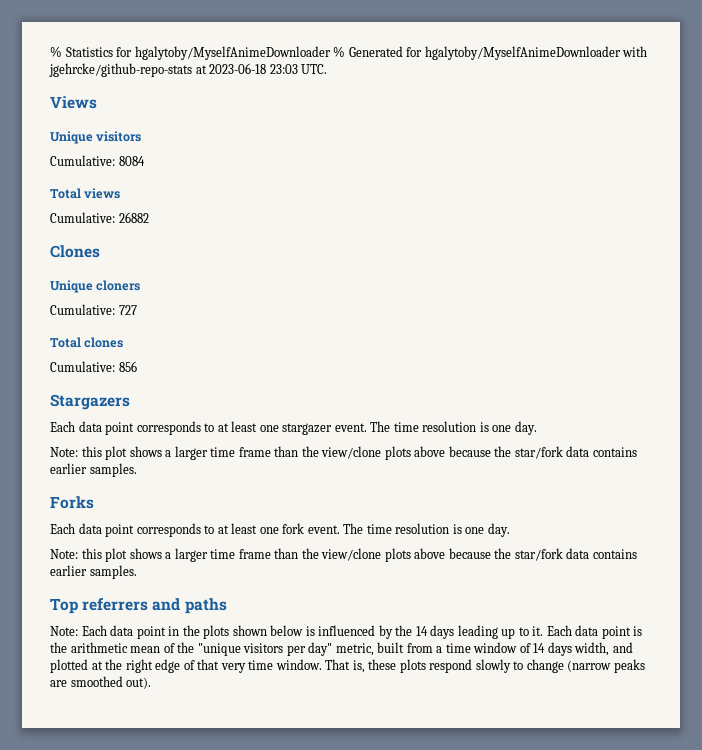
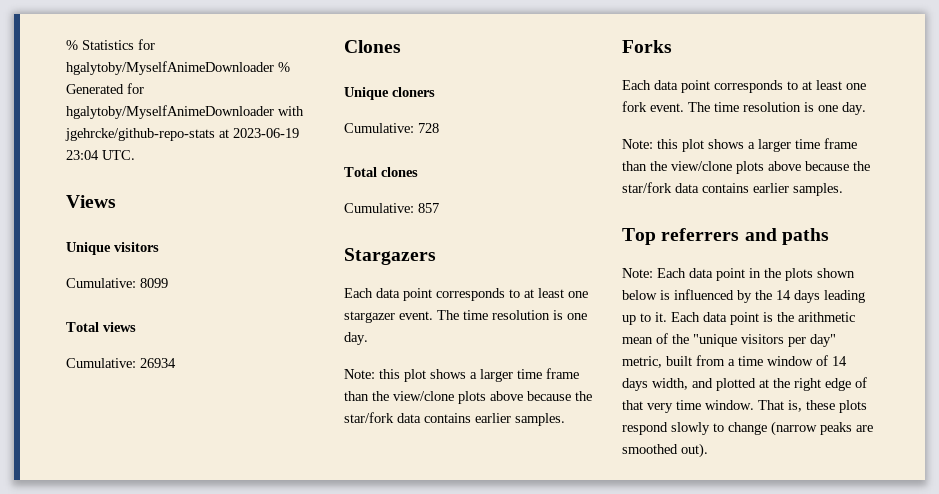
[209,63,298,74] 2023-06-18 23:03 -> [233,128,299,138] [66,150,99,160] 2023-06-19 23:04
[118,156,145,166] 8084 -> [140,278,168,288] 8099
[118,212,149,223] 26882 -> [140,358,176,368] 26934
[118,305,137,315] 727 -> [418,123,439,133] 728
[118,361,137,372] 856 -> [418,203,439,213] 857

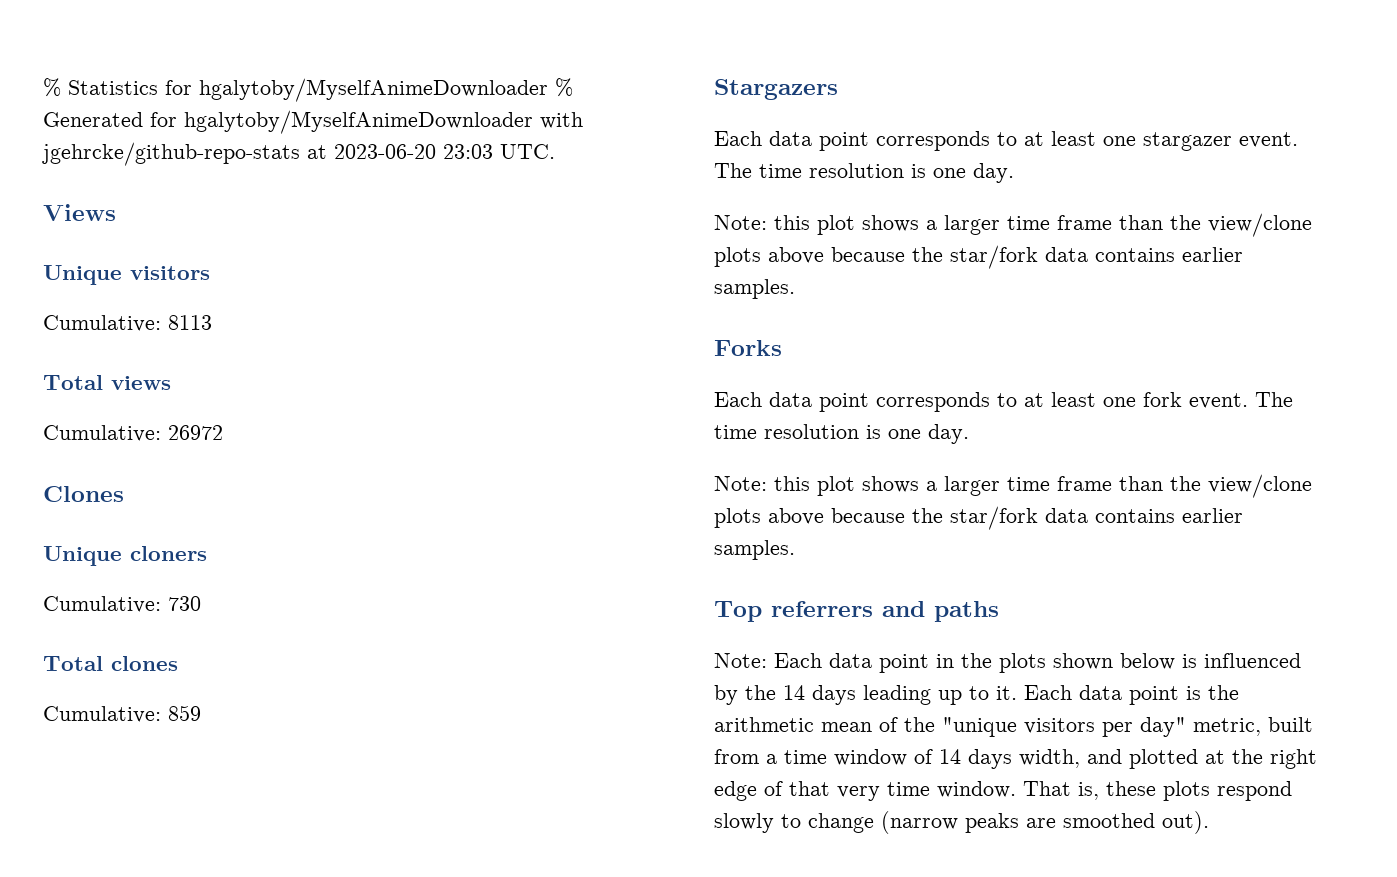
[233,128,299,138] [66,150,99,160] 2023-06-19 23:04 -> [334,144,493,159] 2023-06-20 23:03
[140,278,168,288] 8099 -> [168,315,212,330] 8113
[140,358,176,368] 26934 -> [168,425,223,440] 26972
[418,123,439,133] 728 -> [168,596,201,611] 730
[418,203,439,213] 857 -> [168,705,201,721] 859

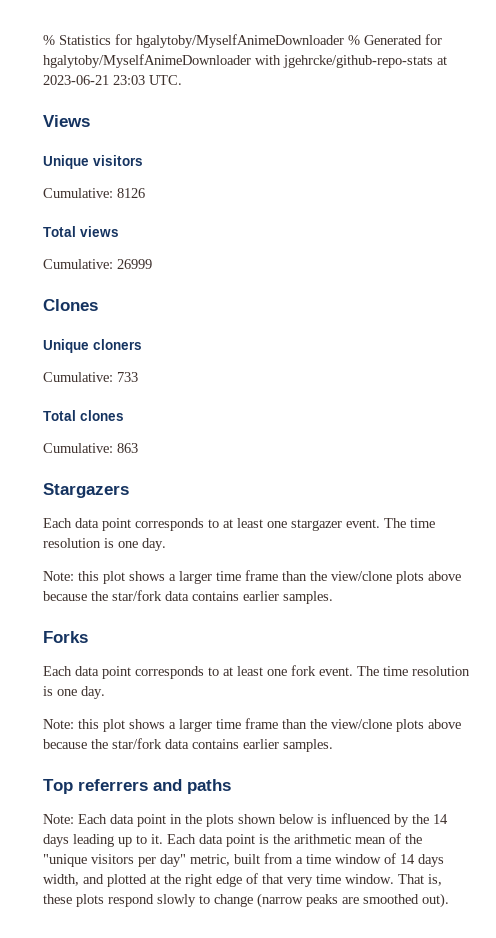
[334,144,436,159] 2023-06-20 -> [43,75,109,85] 2023-06-21
[168,315,212,330] 8113 -> [117,188,145,198] 8126
[168,425,223,440] 26972 -> [117,259,152,269] 26999
[168,596,201,611] 730 -> [117,372,138,382] 733
[168,705,201,721] 859 -> [117,443,138,453] 863

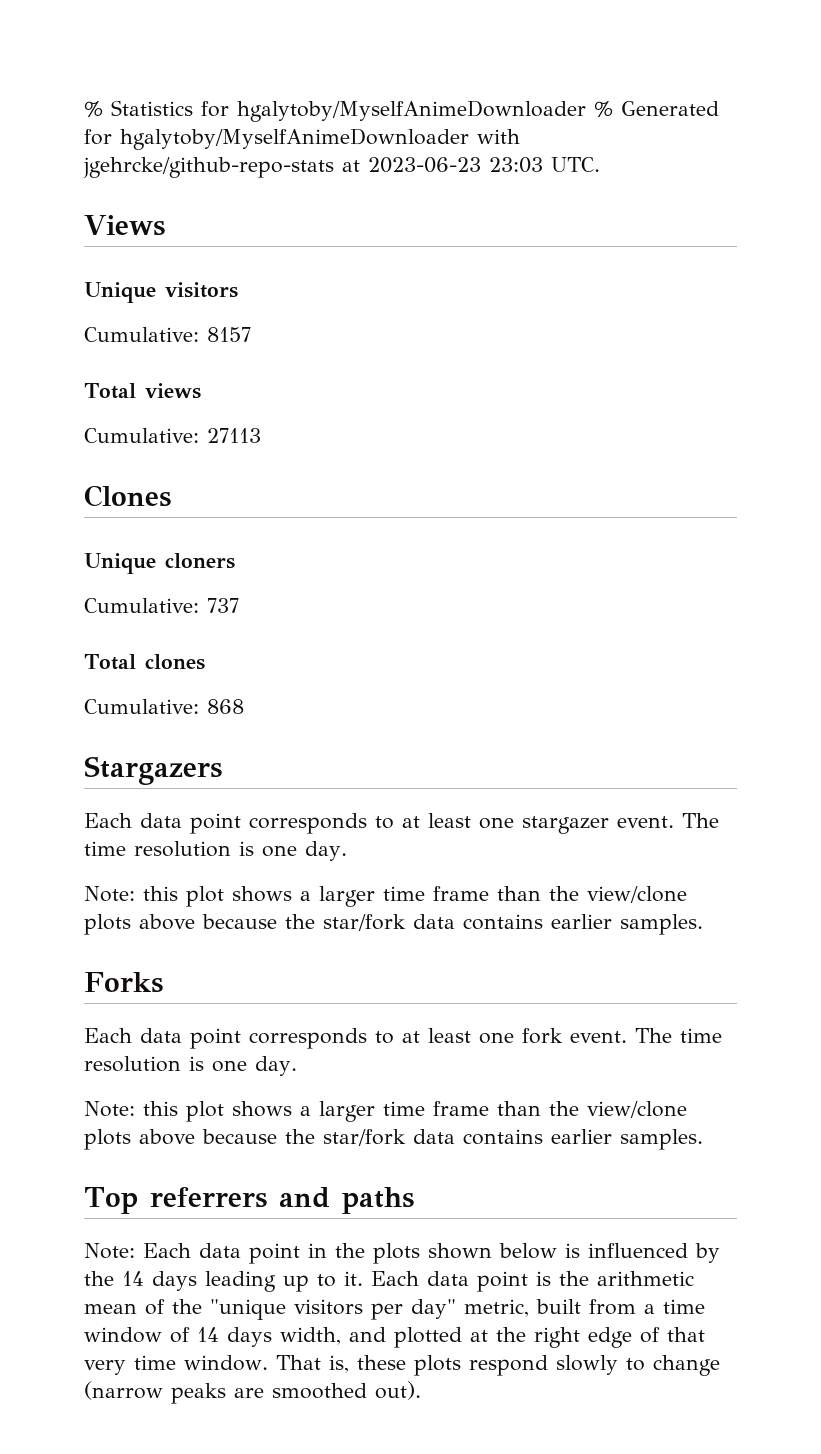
[43,75,109,85] 2023-06-21 -> [368,157,481,173] 2023-06-23
[117,188,145,198] 8126 -> [207,327,251,342] 8157
[117,259,152,269] 26999 -> [207,428,261,443] 27113
[117,372,138,382] 733 -> [207,598,239,613] 737
[117,443,138,453] 863 -> [207,699,244,714] 868

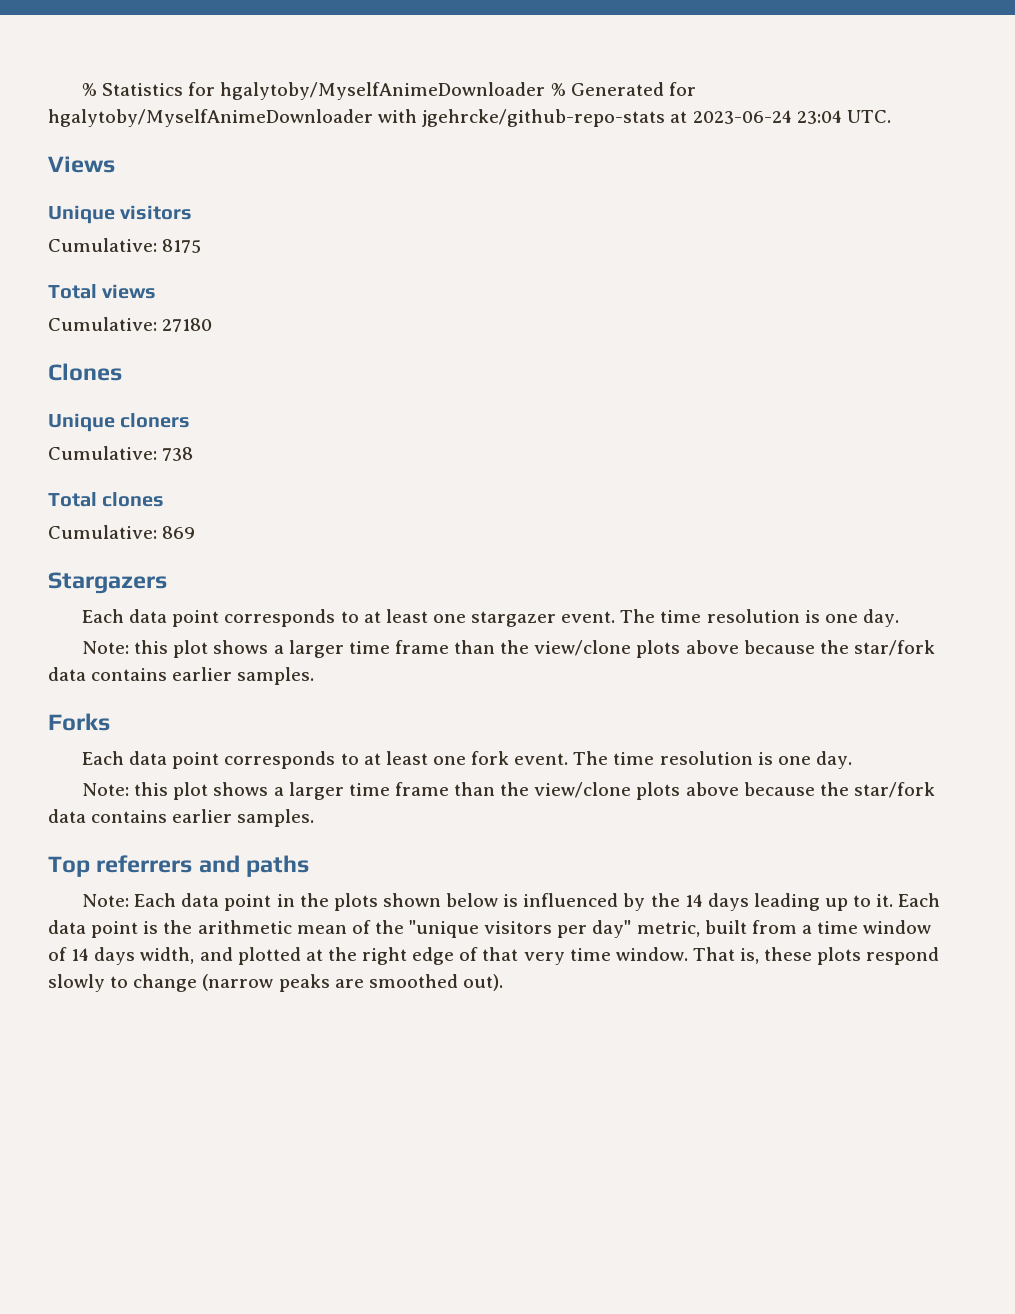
[368,157,543,173] 2023-06-23 23:03 -> [692,110,842,124] 2023-06-24 23:04
[207,327,251,342] 8157 -> [162,239,202,253] 8175
[207,428,261,443] 27113 -> [162,318,213,332] 27180
[207,598,239,613] 737 -> [162,447,194,461] 738
[207,699,244,714] 868 -> [162,526,196,539] 869

